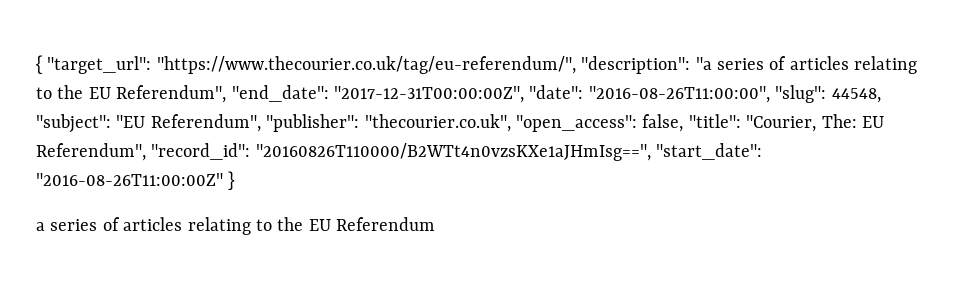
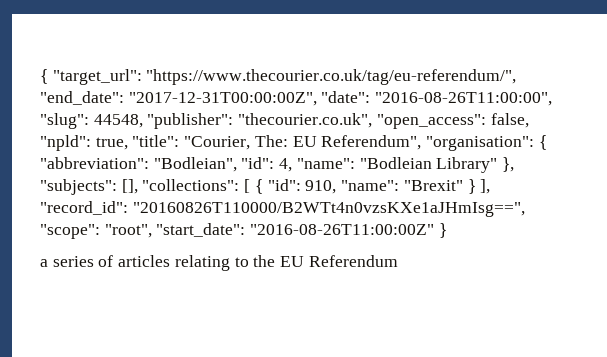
[581,56,918,74] [36,85,227,103] "description": "a series of articles relating to the EU Referendum", -> (517, 77) none
[36,114,261,133] "subject": "EU Referendum", -> (143, 121) none
(684, 123) none -> [40,135,128,151] "npld": true,
[151,143,651,161] "record_id": "20160826T110000/B2WTt4n0vzsKXe1aJHmIsg==", -> [426,135,547,151] [40,157,515,173] [40,179,491,195] [40,201,525,217] [40,224,152,239] "organisation": { "abbreviation": "Bodleian", "id": 4, "name": "Bodleian Library" }, "subjects": [], "collections": [ { "id": 910, "name": "Brexit" } ], "record_id": "20160826T110000/B2WTt4n0vzsKXe1aJHmIsg==", "scope": "root",

